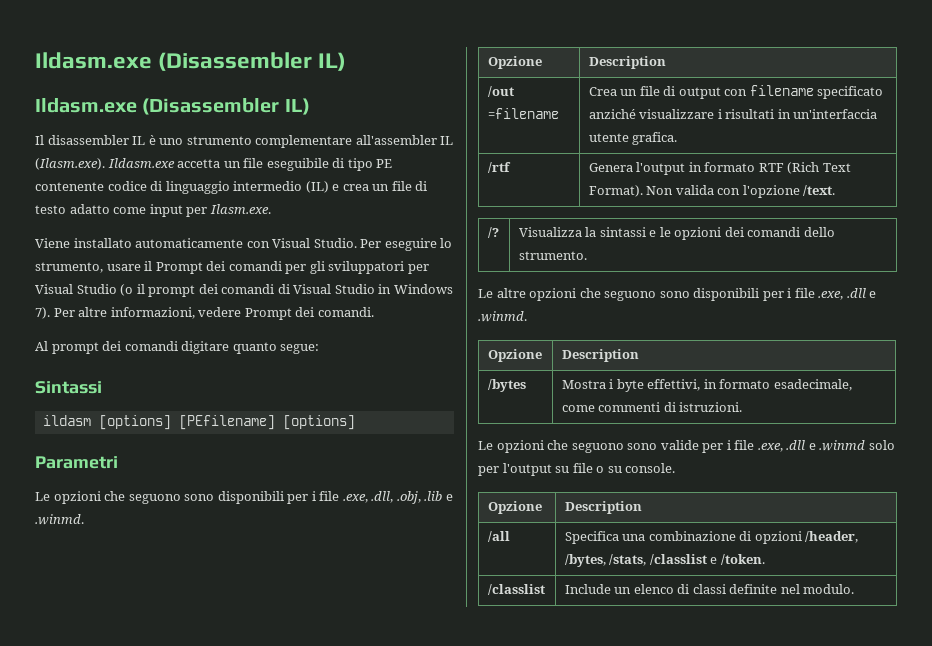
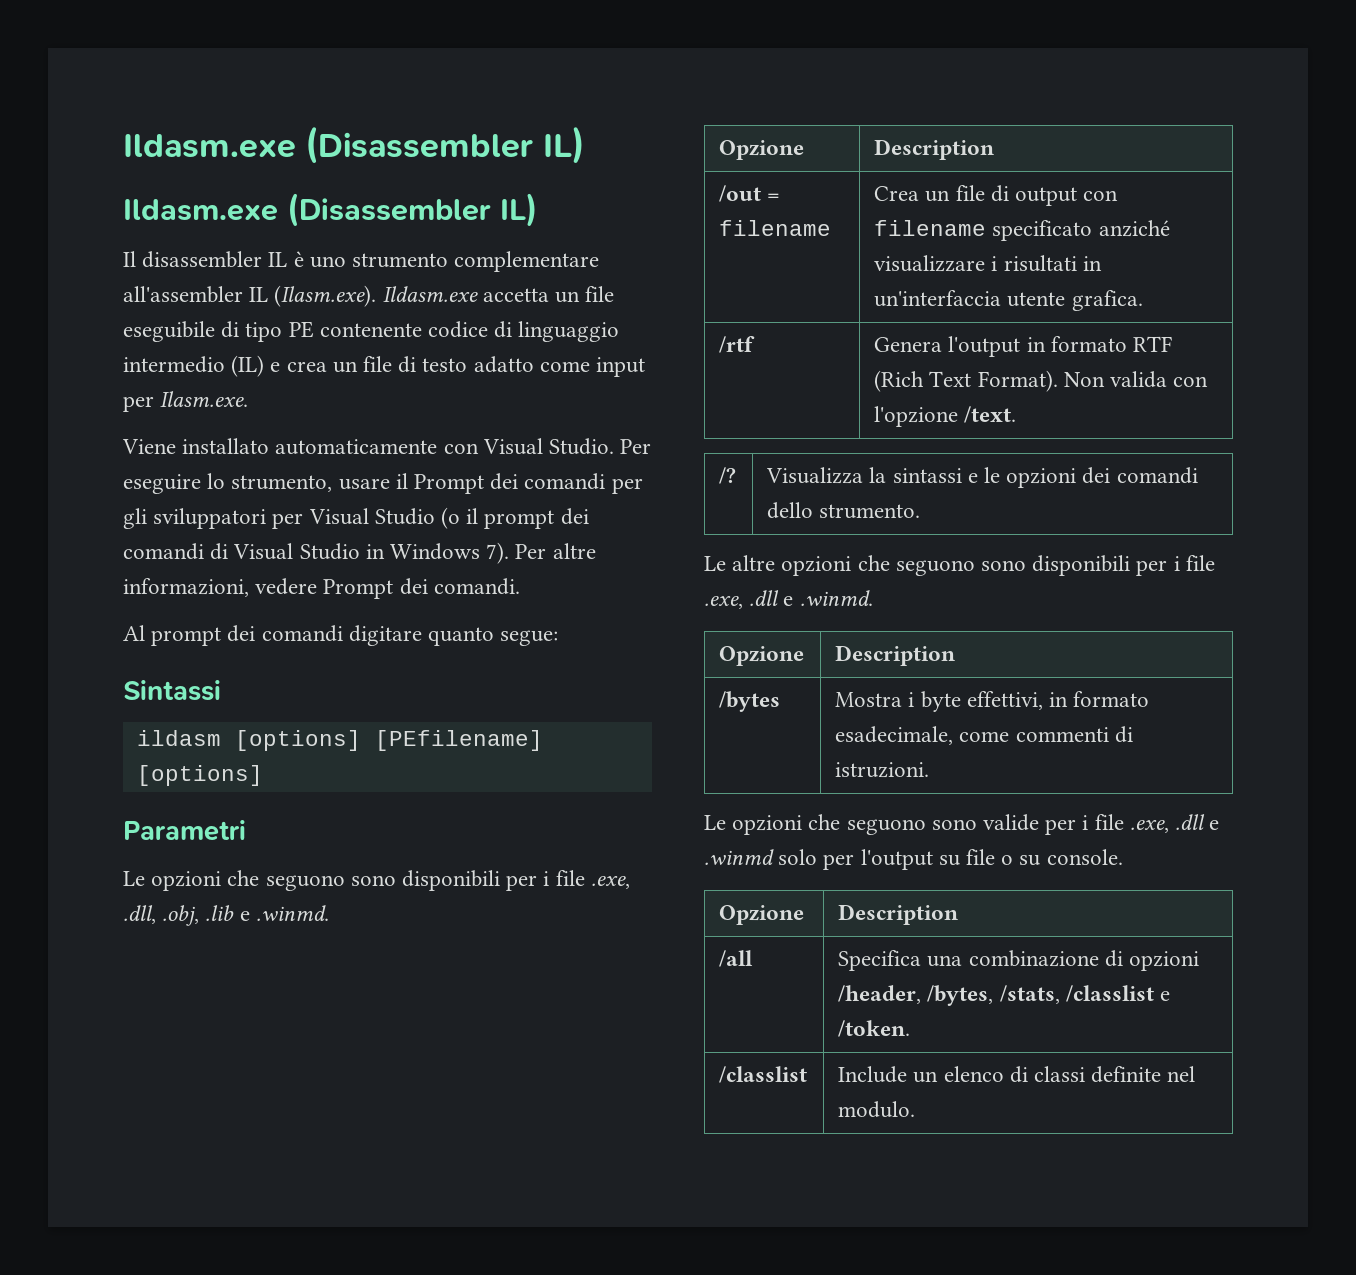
[487,108,559,119] =filename -> [767,193,781,201] [719,220,832,236] = filename

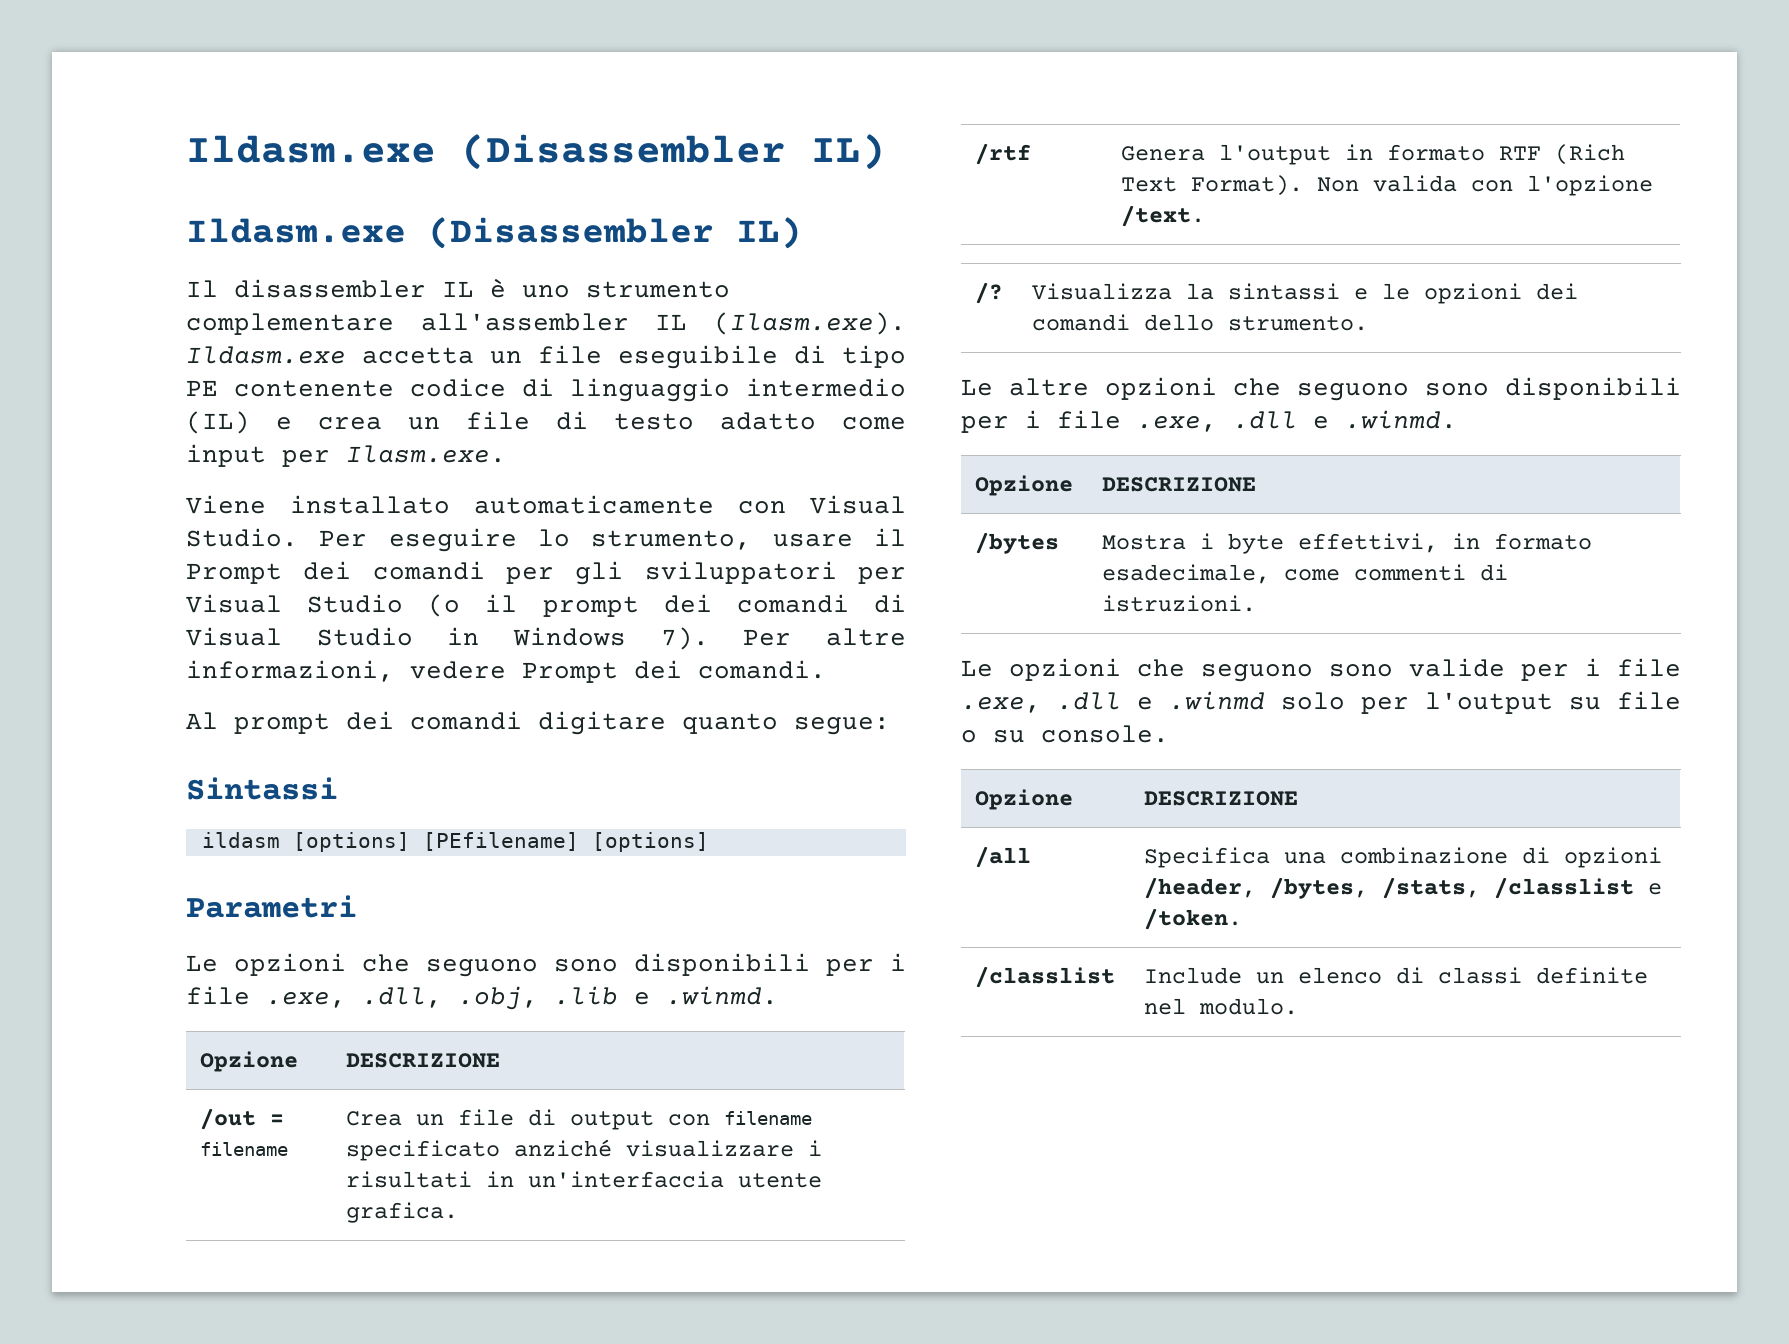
[874,139,995,160] Description -> [346,1053,501,1068] DESCRIZIONE
[835,645,956,666] Description -> [1102,477,1257,492] DESCRIZIONE
[838,904,959,925] Description -> [1144,791,1299,806] DESCRIZIONE

